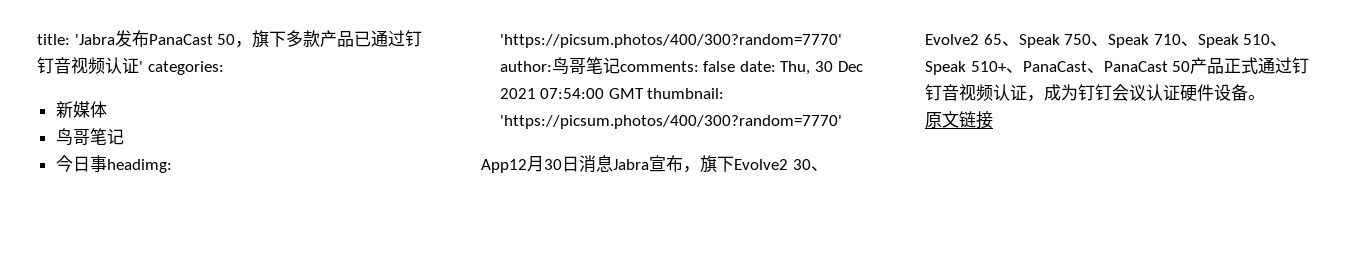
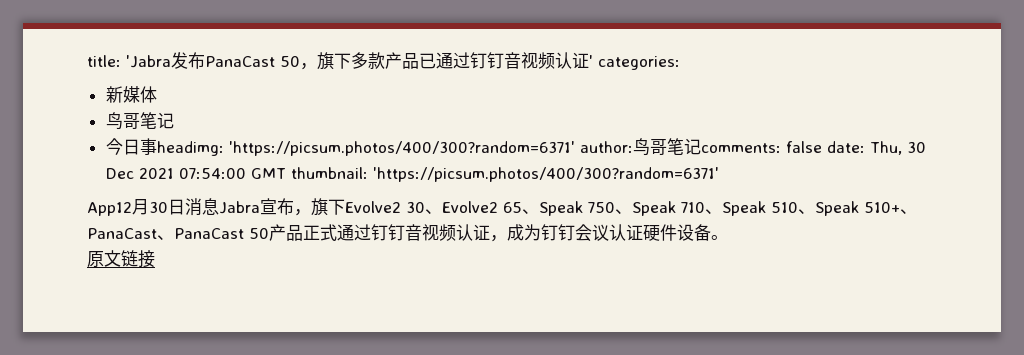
[499,34,842,48] 'https://picsum.photos/400/300?random=7770' -> [228,141,575,156] 'https://picsum.photos/400/300?random=6371'
[499,115,842,129] 'https://picsum.photos/400/300?random=7770' -> [372,167,719,182] 'https://picsum.photos/400/300?random=6371'

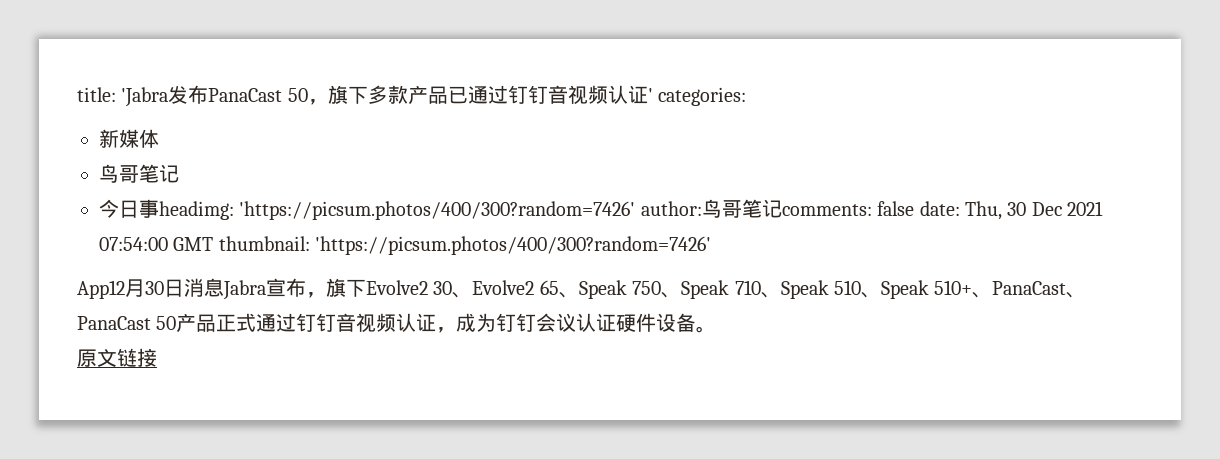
[228,141,575,156] 'https://picsum.photos/400/300?random=6371' -> [239,201,636,220] 'https://picsum.photos/400/300?random=7426'
[372,167,719,182] 'https://picsum.photos/400/300?random=6371' -> [315,236,712,255] 'https://picsum.photos/400/300?random=7426'

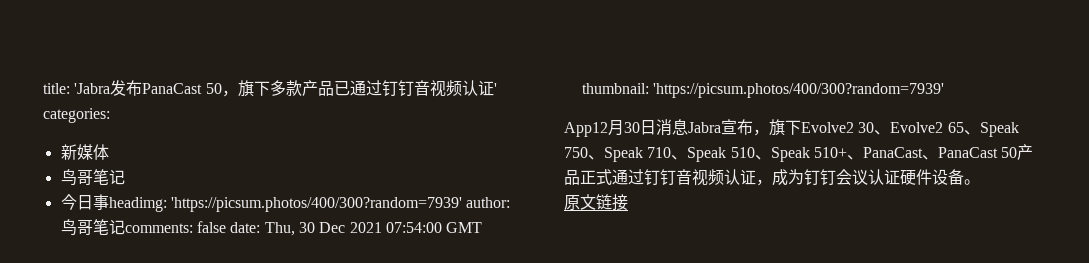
[239,201,636,220] 'https://picsum.photos/400/300?random=7426' -> [170,197,462,212] 'https://picsum.photos/400/300?random=7939'
[315,236,712,255] 'https://picsum.photos/400/300?random=7426' -> [652,83,944,98] 'https://picsum.photos/400/300?random=7939'

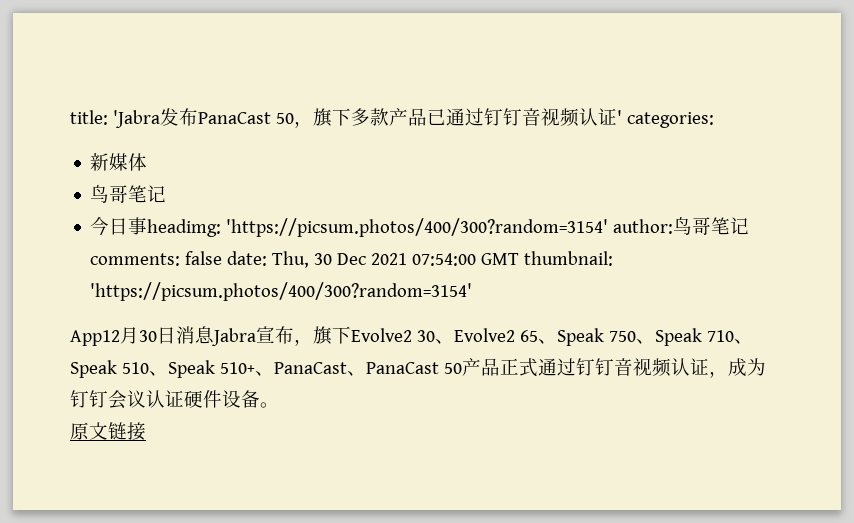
[170,197,462,212] 'https://picsum.photos/400/300?random=7939' -> [226,218,609,237] 'https://picsum.photos/400/300?random=3154'
[652,83,944,98] 'https://picsum.photos/400/300?random=7939' -> [90,282,473,301] 'https://picsum.photos/400/300?random=3154'

